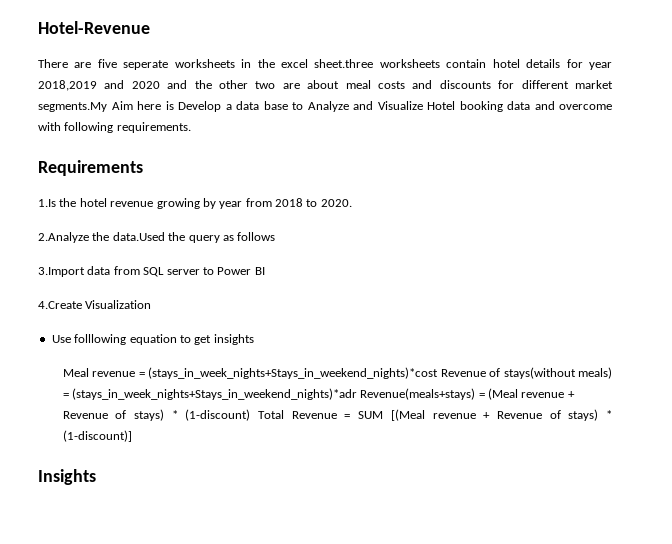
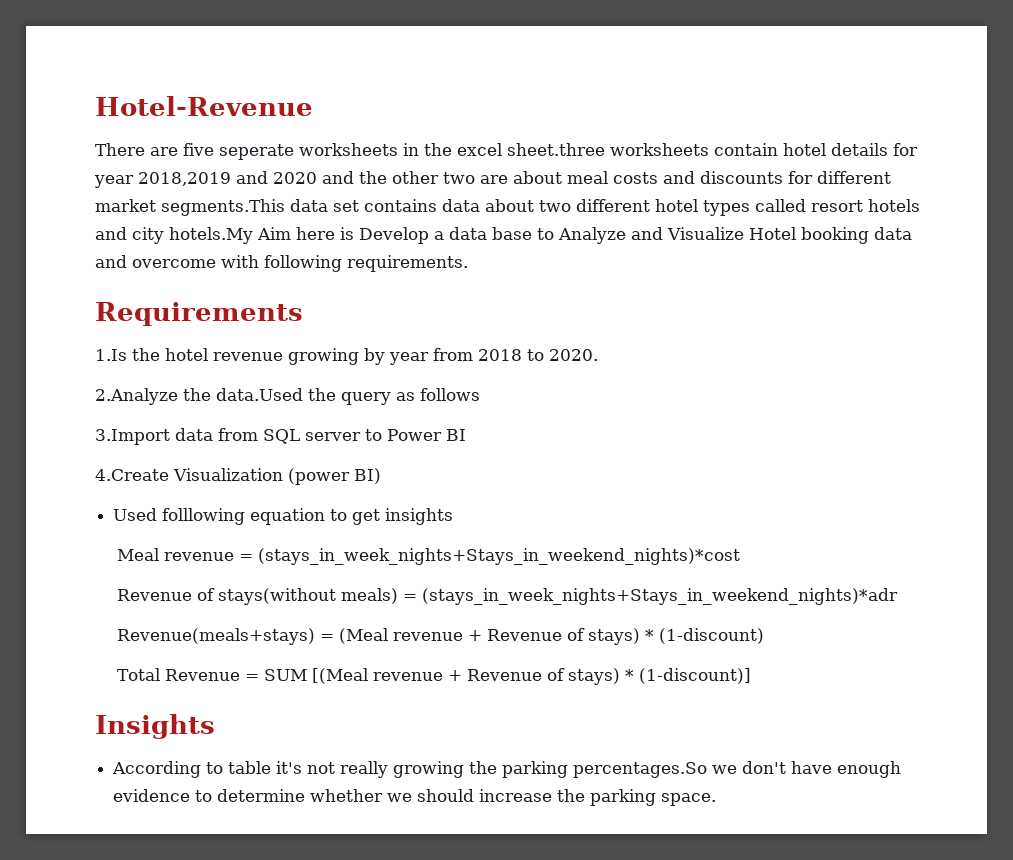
[38,102,107,112] segments.My -> [161,199,920,216] [95,227,253,244] segments.This data set contains data about two different hotel types called resort hotels and city hotels.My
[51,335,71,343] // Use -> [288,468,381,485] [113,508,158,521] (power BI) // Used
(439, 373) none -> (741, 556) //
(357, 394) none -> (899, 596) //
(251, 415) none -> (765, 636) //
(96, 477) none -> [112,761,902,778] [113,789,717,806] // According to table it's not really growing the parking percentages.So we don't have enough evidence to determine whether we should increase the parking space.

